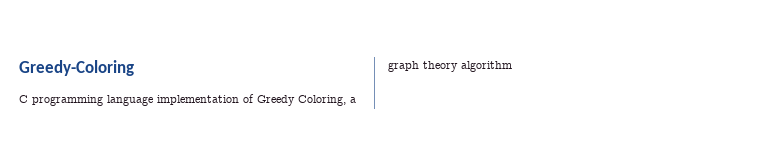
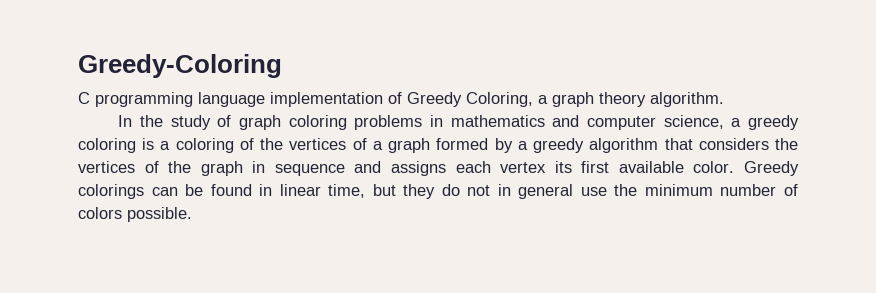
[461,61,512,72] algorithm -> [650,92,724,107] [118,115,799,130] [78,138,799,153] [78,161,799,176] [78,184,798,199] [78,207,192,222] algorithm. // In the study of graph coloring problems in mathematics and computer science, a greedy coloring is a coloring of the vertices of a graph formed by a greedy algorithm that considers the vertices of the graph in sequence and assigns each vertex its first available color. Greedy colorings can be found in linear time, but they do not in general use the minimum number of colors possible.

